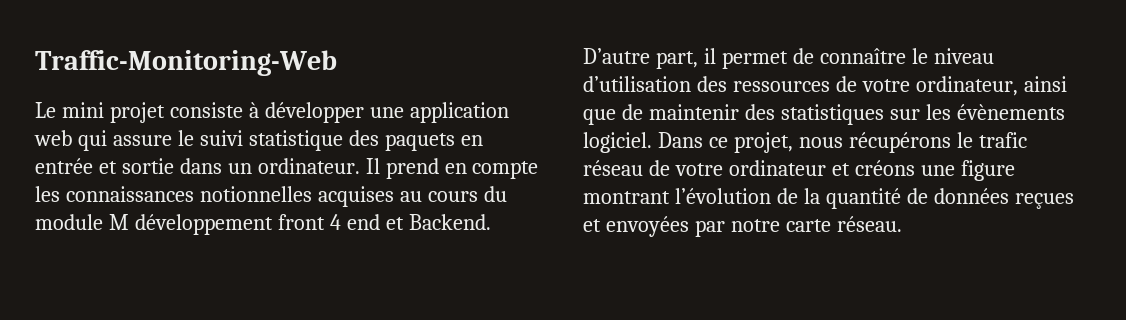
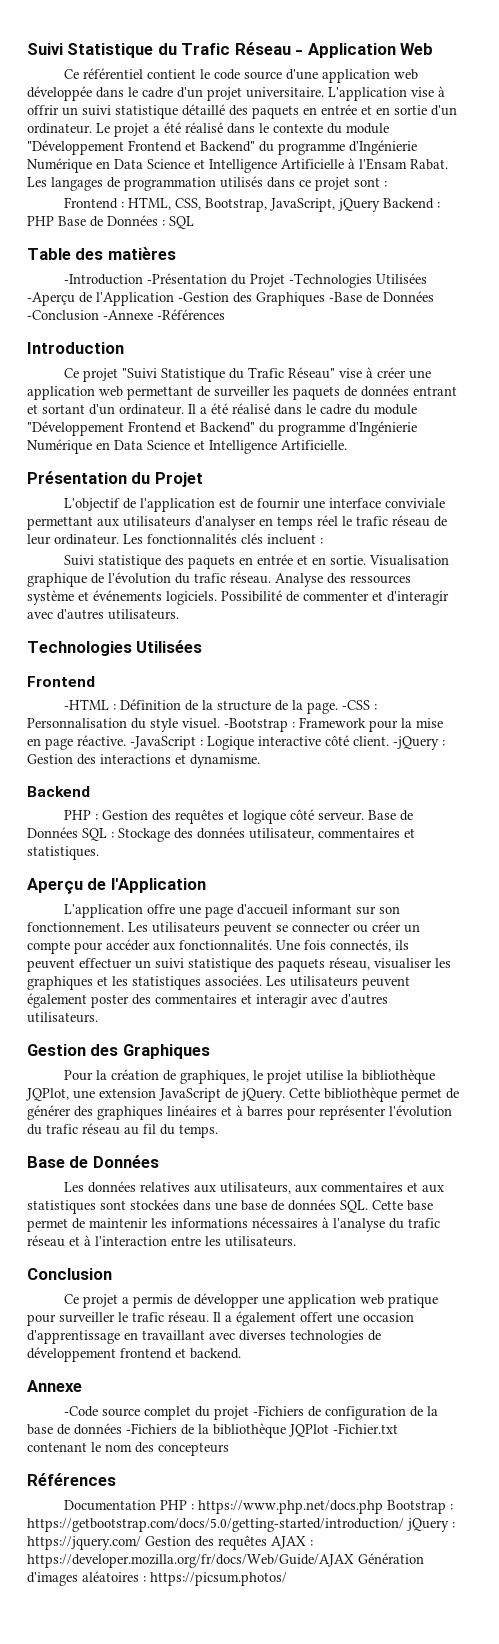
[35,50,337,76] [35,102,509,123] [34,130,243,151] Traffic-Monitoring-Web // Le mini projet consiste à développer une application web qui assure le suivi -> [27,42,434,58] [63,68,418,83] [27,86,445,101] [27,104,457,119] [27,122,389,137] [27,140,417,155] [27,158,448,173] [27,176,387,191] [63,197,440,212] [27,215,194,229] [27,247,176,260] [63,273,427,288] [27,291,434,306] [27,309,225,321] [27,342,124,354] [63,367,431,382] [27,385,457,400] [27,403,417,415] [27,421,417,436] [27,439,347,454] [27,471,203,487] [63,498,445,512] [27,515,447,530] [27,533,323,545] [63,555,94,566] Suivi Statistique du Trafic Réseau - Application Web // Ce référentiel contient le code source d'une application web développée dans le cadre d'un projet universitaire. L'application vise à offrir un suivi statistique détaillé des paquets en entrée et en sortie d'un ordinateur. Le projet a été réalisé dans le contexte du module "Développement Frontend et Backend" du programme d'Ingénierie Numérique en Data Science et Intelligence Artificielle à l'Ensam Rabat. Les langages de programmation utilisés dans ce projet sont : // Frontend : HTML, CSS, Bootstrap, JavaScript, jQuery Backend : PHP Base de Données : SQL // Table des matières // -Introduction -Présentation du Projet -Technologies Utilisées -Aperçu de l'Application -Gestion des Graphiques -Base de Données -Conclusion -Annexe -Références // Introduction // Ce projet "Suivi Statistique du Trafic Réseau" vise à créer une application web permettant de surveiller les paquets de données entrant et sortant d'un ordinateur. Il a été réalisé dans le cadre du module "Développement Frontend et Backend" du programme d'Ingénierie Numérique en Data Science et Intelligence Artificielle. // Présentation du Projet // L'objectif de l'application est de fournir une interface conviviale permettant aux utilisateurs d'analyser en temps réel le trafic réseau de leur ordinateur. Les fonctionnalités clés incluent : // Suivi
[121,158,539,179] [35,186,507,207] [35,214,491,235] [583,48,994,69] [583,76,1067,96] [583,104,1065,125] [583,132,1027,153] [583,160,1015,181] [583,188,1074,209] [583,216,902,237] sortie dans un ordinateur. Il prend en compte les connaissances notionnelles acquises au cours du module M développement front 4 end et Backend. D’autre part, il permet de connaître le niveau d’utilisation des ressources de votre ordinateur, ainsi que de maintenir des statistiques sur les évènements logiciel. Dans ce projet, nous récupérons le trafic réseau de votre ordinateur et créons une figure montrant l’évolution de la quantité de données reçues et envoyées par notre carte réseau. -> [311,555,449,566] [27,572,411,587] [27,590,449,605] [27,609,179,620] [27,640,203,656] [27,676,95,687] [63,699,377,714] [27,717,443,732] [27,735,445,750] [27,754,260,768] [27,786,90,797] [63,809,413,824] [27,827,415,842] [27,846,99,860] [27,878,206,894] [63,904,400,918] [27,921,420,936] [27,939,409,954] [27,957,451,972] [27,975,410,990] [27,993,388,1008] [27,1012,98,1023] [27,1044,210,1059] [63,1069,435,1084] [26,1087,459,1102] [27,1105,452,1120] [27,1123,218,1138] [27,1155,159,1168] [63,1181,444,1194] [27,1199,433,1214] [27,1217,440,1232] [27,1235,296,1247] [27,1268,112,1280] [63,1293,438,1308] [27,1311,414,1326] [27,1330,381,1344] [27,1347,241,1362] [27,1380,82,1392] [63,1405,438,1420] [27,1423,398,1438] [27,1442,229,1456] [27,1473,116,1486] [63,1500,453,1514] [27,1518,455,1532] [27,1535,313,1550] [27,1553,424,1568] [27,1571,287,1586] en sortie. Visualisation graphique de l'évolution du trafic réseau. Analyse des ressources système et événements logiciels. Possibilité de commenter et d'interagir avec d'autres utilisateurs. // Technologies Utilisées // Frontend // -HTML : Définition de la structure de la page. -CSS : Personnalisation du style visuel. -Bootstrap : Framework pour la mise en page réactive. -JavaScript : Logique interactive côté client. -jQuery : Gestion des interactions et dynamisme. // Backend // PHP : Gestion des requêtes et logique côté serveur. Base de Données SQL : Stockage des données utilisateur, commentaires et statistiques. // Aperçu de l'Application // L'application offre une page d'accueil informant sur son fonctionnement. Les utilisateurs peuvent se connecter ou créer un compte pour accéder aux fonctionnalités. Une fois connectés, ils peuvent effectuer un suivi statistique des paquets réseau, visualiser les graphiques et les statistiques associées. Les utilisateurs peuvent également poster des commentaires et interagir avec d'autres utilisateurs. // Gestion des Graphiques // Pour la création de graphiques, le projet utilise la bibliothèque JQPlot, une extension JavaScript de jQuery. Cette bibliothèque permet de générer des graphiques linéaires et à barres pour représenter l'évolution du trafic réseau au fil du temps. // Base de Données // Les données relatives aux utilisateurs, aux commentaires et aux statistiques sont stockées dans une base de données SQL. Cette base permet de maintenir les informations nécessaires à l'analyse du trafic réseau et à l'interaction entre les utilisateurs. // Conclusion // Ce projet a permis de développer une application web pratique pour surveiller le trafic réseau. Il a également offert une occasion d'apprentissage en travaillant avec diverses technologies de développement frontend et backend. // Annexe // -Code source complet du projet -Fichiers de configuration de la base de données -Fichiers de la bibliothèque JQPlot -Fichier.txt contenant le nom des concepteurs // Références // Documentation PHP : https://www.php.net/docs.php Bootstrap : https://getbootstrap.com/docs/5.0/getting-started/introduction/ jQuery : https://jquery.com/ Gestion des requêtes AJAX : https://developer.mozilla.org/fr/docs/Web/Guide/AJAX Génération d'images aléatoires : https://picsum.photos/

